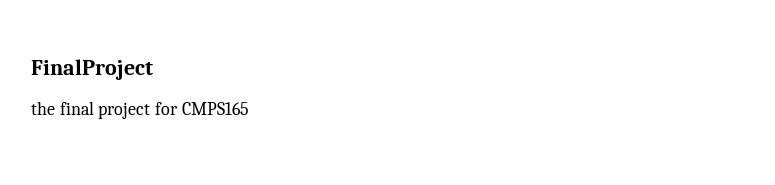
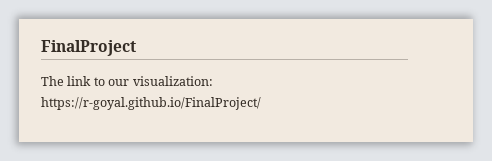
[31,101,249,119] the final project for CMPS165 -> [41,76,213,86] [41,97,261,110] The link to our visualization: https://r-goyal.github.io/FinalProject/

